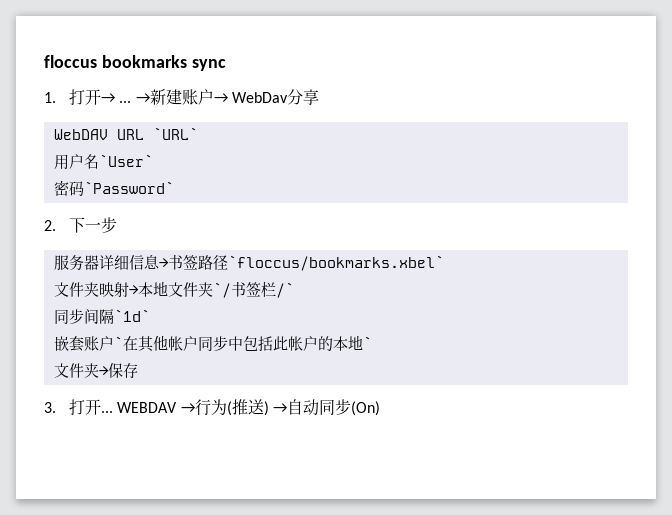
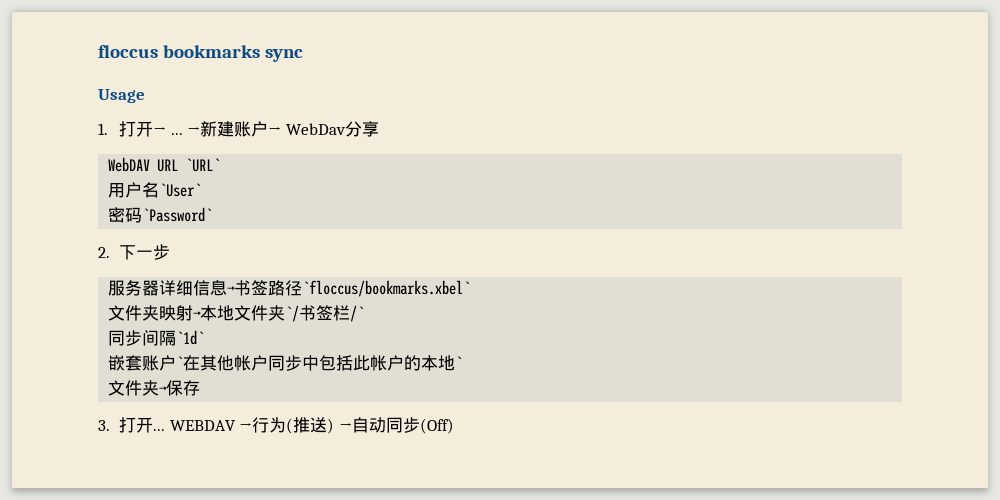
(226, 65) none -> [98,89,145,103] // Usage
[350,401,380,416] (On) -> [419,418,454,434] (Off)

